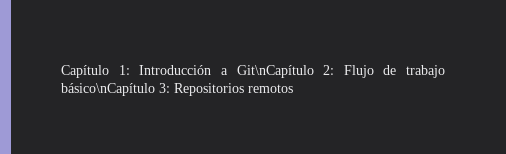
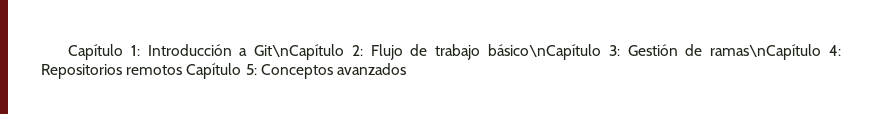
[174,83,293,96] Repositorios remotos -> [627,44,842,60] [41,63,406,79] Gestión de ramas\nCapítulo 4: Repositorios remotos Capítulo 5: Conceptos avanzados

